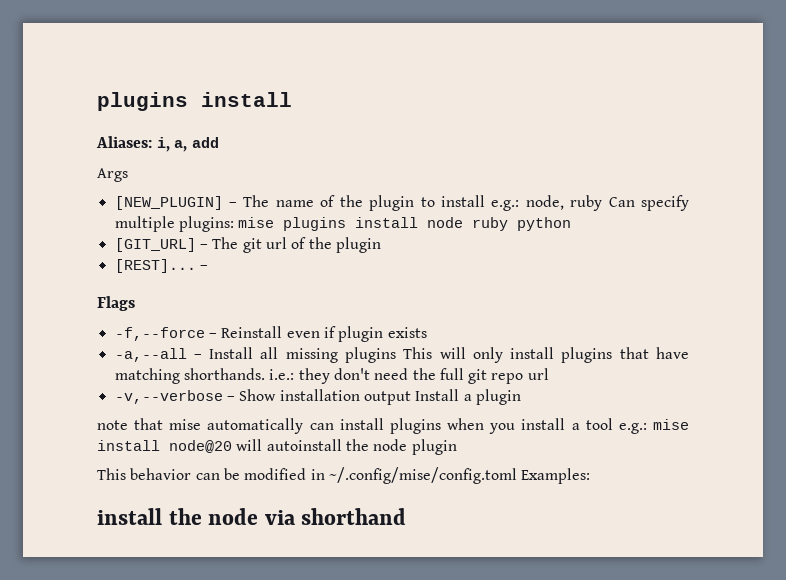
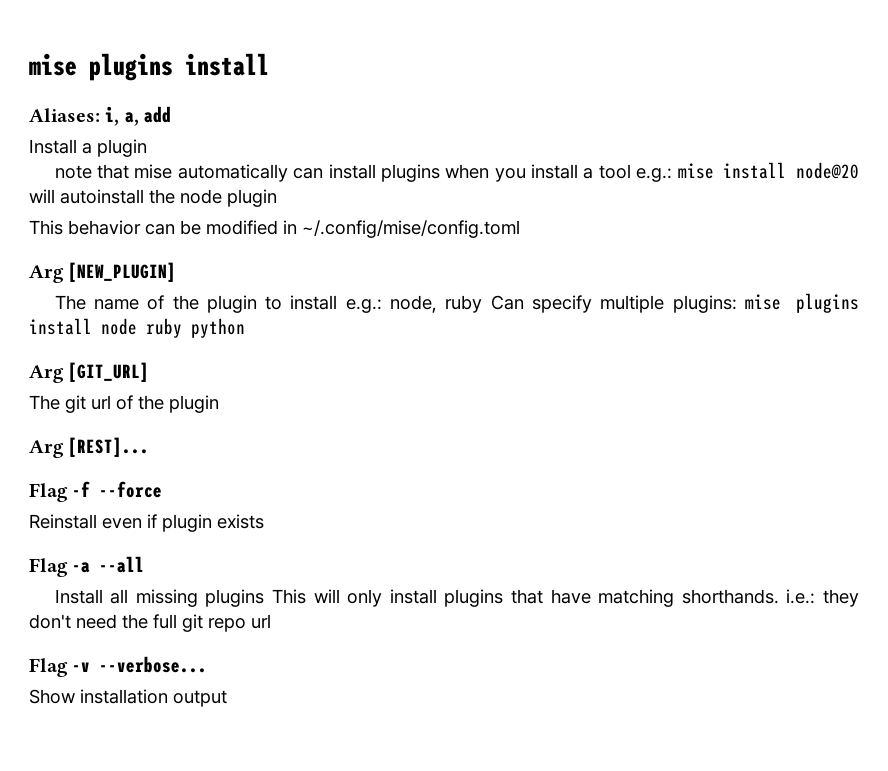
(97, 101) none -> [29,53,77,76] mise
[97,168,128,182] [114,195,689,211] [114,216,572,232] [114,237,381,253] [114,259,208,273] [97,296,135,311] [114,326,427,342] [114,347,689,363] [114,368,549,384] [114,389,411,405] Args // [NEW_PLUGIN] – The name of the plugin to install e.g.: node, ruby Can specify multiple plugins: mise plugins install node ruby python // [GIT_URL] – The git url of the plugin // [REST]... – // Flags // -f,--force – Reinstall even if plugin exists // -a,--all – Install all missing plugins This will only install plugins that have matching shorthands. i.e.: they don't need the full git repo url // -v,--verbose – Show installation output -> (172, 114) none
[521,468,591,484] [97,508,407,525] Examples: // install the node via shorthand -> [29,262,177,283] [54,293,860,313] [29,318,245,338] [29,362,150,383] [29,395,219,413] [29,437,150,458] [29,481,163,502] [29,514,264,532] [29,556,145,577] [54,589,859,607] [29,614,271,632] [29,656,208,677] [29,689,227,707] // Arg [NEW_PLUGIN] // The name of the plugin to install e.g.: node, ruby Can specify multiple plugins: mise plugins install node ruby python // Arg [GIT_URL] // The git url of the plugin // Arg [REST]... // Flag -f --force // Reinstall even if plugin exists // Flag -a --all // Install all missing plugins This will only install plugins that have matching shorthands. i.e.: they don't need the full git repo url // Flag -v --verbose... // Show installation output

